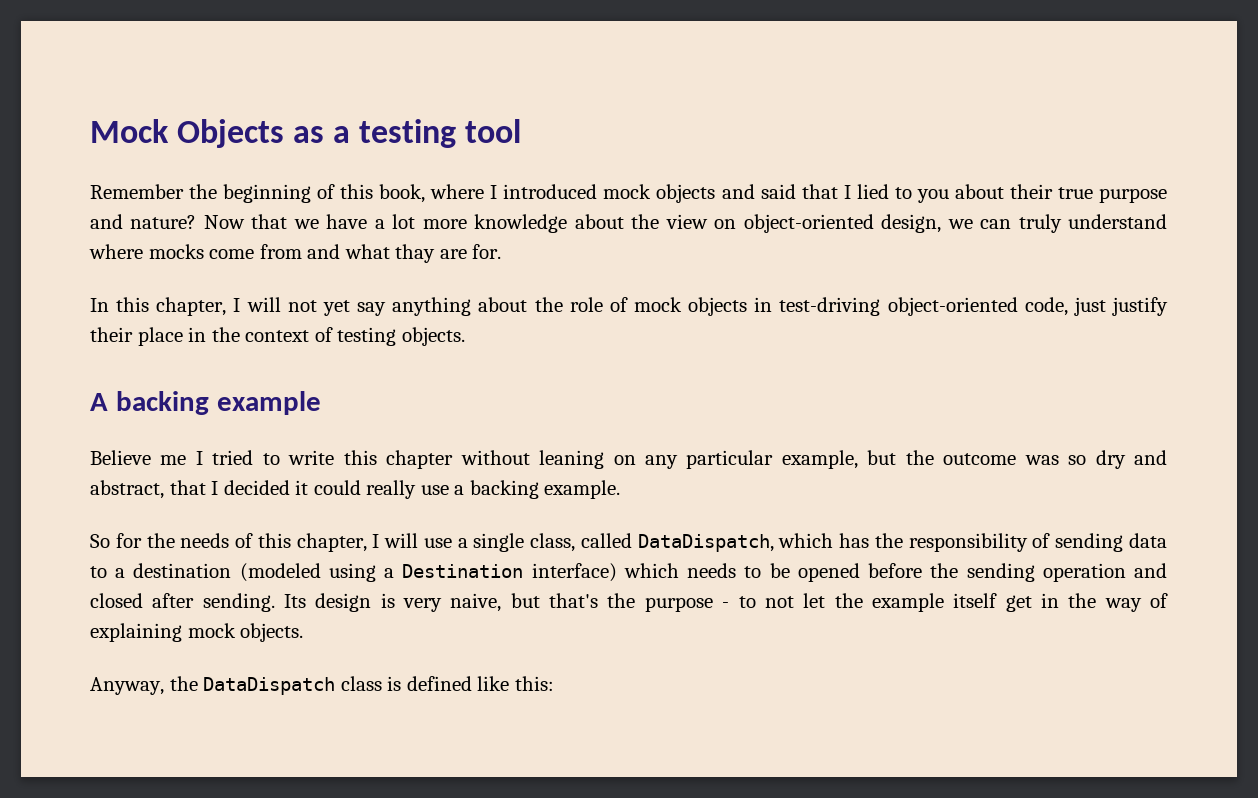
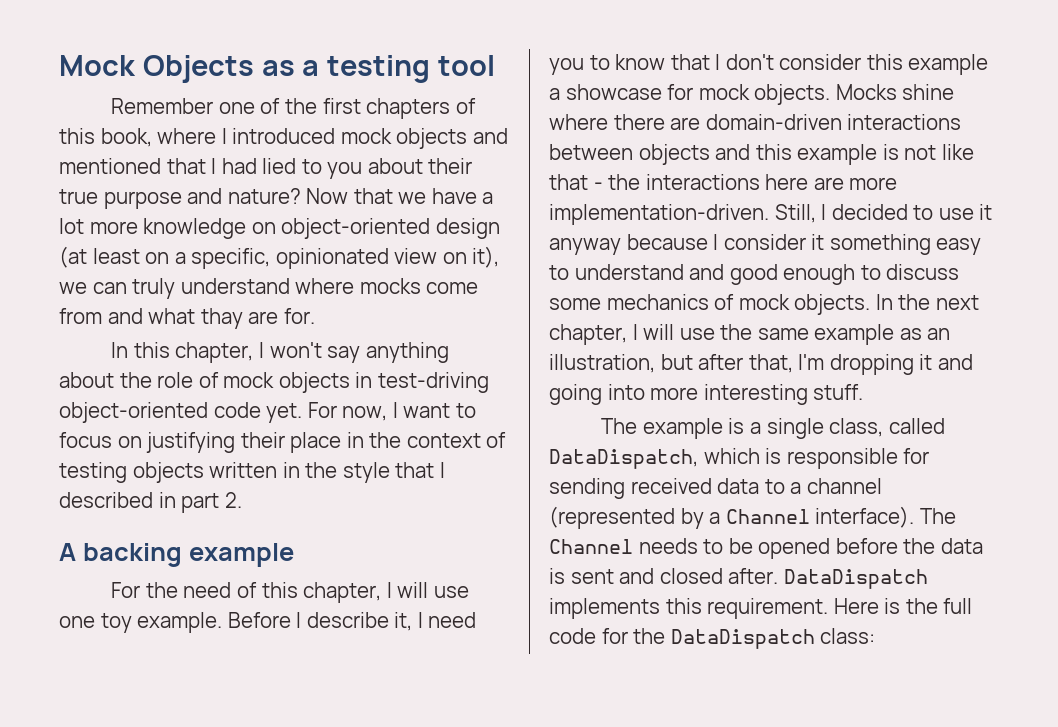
[189,184,312,203] the beginning -> [218,98,451,119] one of the first chapters
[760,184,851,199] said that I -> [59,158,257,174] mentioned that I had
[574,214,942,233] about the view on object-oriented design, -> [251,218,500,239] [59,246,500,269] on object-oriented design (at least on a specific, opinionated view on it),
[246,297,350,316] will not yet -> [269,342,322,358] won't
[1024,297,1168,316] code, just justify -> [213,402,476,423] [59,432,236,453] code yet. For now, I want to focus on justifying
[401,327,465,346] [90,391,321,415] [90,450,1168,469] [90,480,621,499] [90,533,230,548] objects. // A backing example // Believe me I tried to write this chapter without leaning on any particular example, but the outcome was so dry and abstract, that I decided it could really use a backing example. // So for the needs -> [132,462,445,483] [59,492,242,513] [59,543,294,567] [111,582,232,598] objects written in the style that I described in part 2. // A backing example // For the need
(452, 543) none -> [59,612,477,633] [549,54,989,75] [549,84,955,105] [549,114,962,130] [549,144,974,165] [549,174,898,190] [549,204,993,225] [549,234,982,255] [549,264,960,285] [549,294,979,315] [549,324,951,345] [549,354,973,375] [549,384,864,405] [601,418,745,439] one toy example. Before I describe it, I need you to know that I don't consider this example a showcase for mock objects. Mocks shine where there are domain-driven interactions between objects and this example is not like that - the interactions here are more implementation-driven. Still, I decided to use it anyway because I consider it something easy to understand and good enough to discuss some mechanics of mock objects. In the next chapter, I will use the same example as an illustration, but after that, I'm dropping it and going into more interesting stuff. // The example is
[839,533,1168,552] [90,563,679,582] has the responsibility of sending data to a destination (modeled using a Destination interface) which -> [765,448,930,469] [549,478,882,499] [549,506,956,529] [549,539,633,554] is responsible for sending received data to a channel (represented by a Channel interface). The Channel
[966,563,1168,582] [90,593,1168,612] [90,623,304,642] [90,676,554,695] sending operation and closed after sending. Its design is very naive, but that's the purpose - to not let the example itself get in the way of explaining mock objects. // Anyway, the DataDispatch class is defined like this: -> [940,538,983,554] [549,568,928,589] [549,598,973,619] [549,628,876,649] data is sent and closed after. DataDispatch implements this requirement. Here is the full code for the DataDispatch class:

